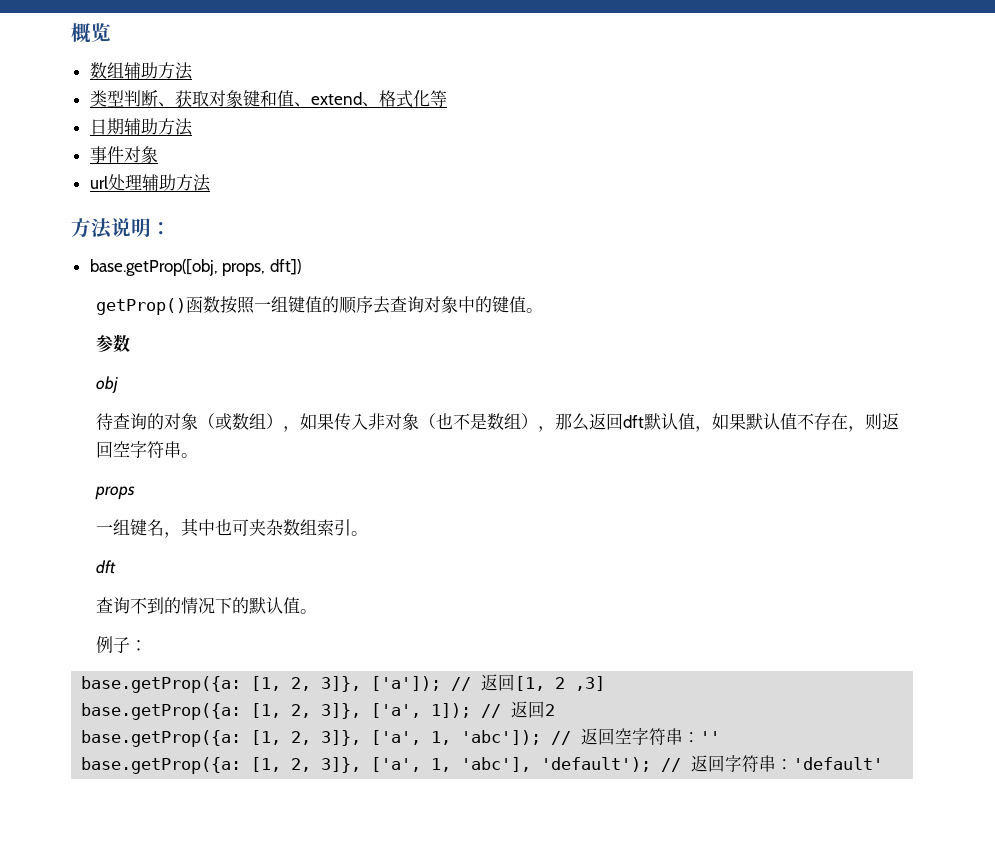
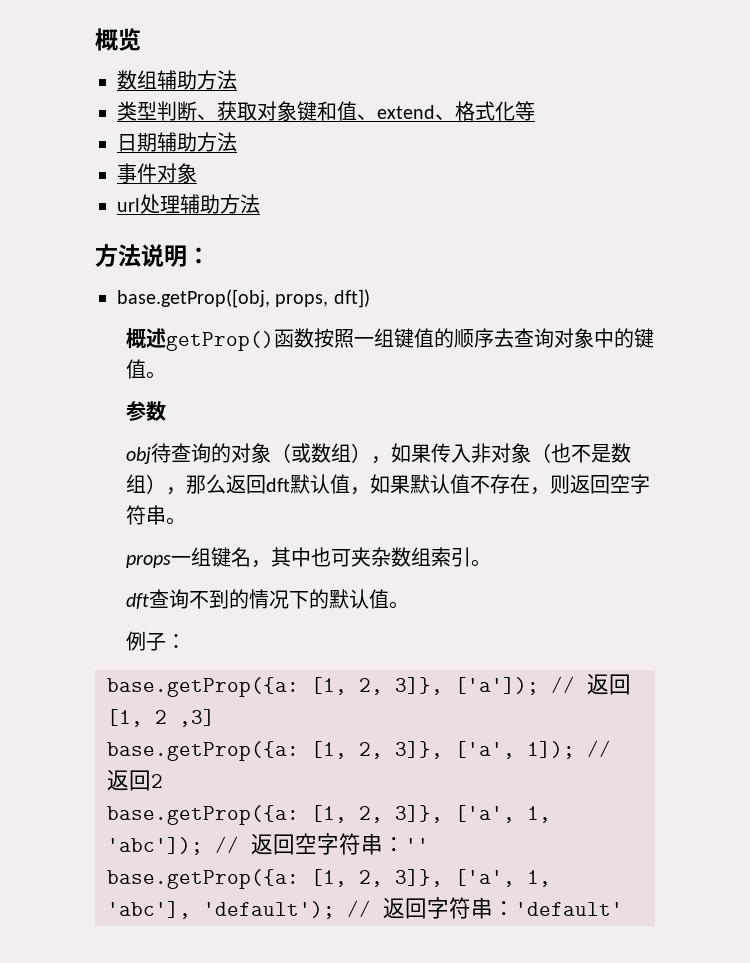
(301, 267) none -> [126,328,167,349] 概述
(118, 385) // -> (152, 455) none
(135, 493) // -> (172, 561) none
(116, 567) // -> (150, 601) none

